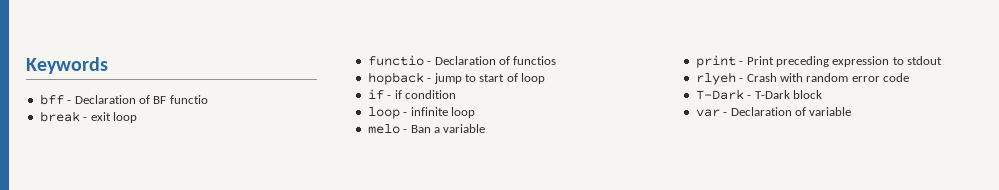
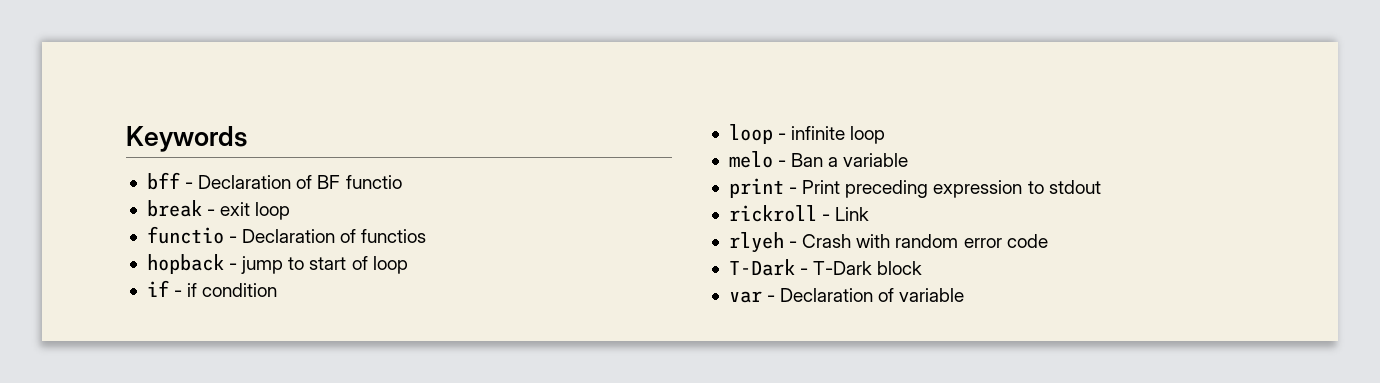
(942, 60) none -> [728,205,870,222] // rickroll - Link

